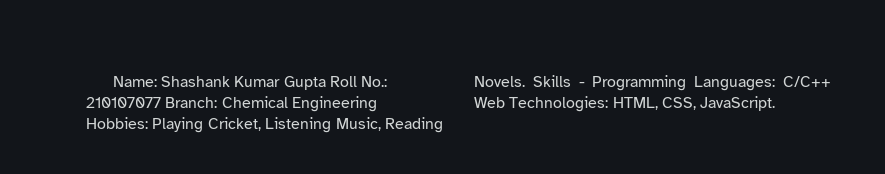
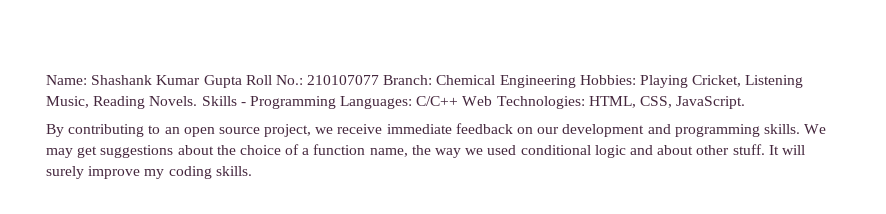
(776, 103) none -> [46,123,827,137] [46,144,805,158] [46,166,252,179] // By contributing to an open source project, we receive immediate feedback on our development and programming skills. We may get suggestions about the choice of a function name, the way we used conditional logic and about other stuff. It will surely improve my coding skills.

